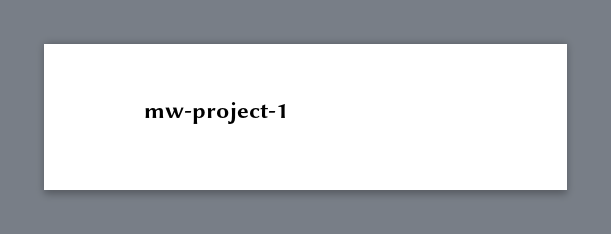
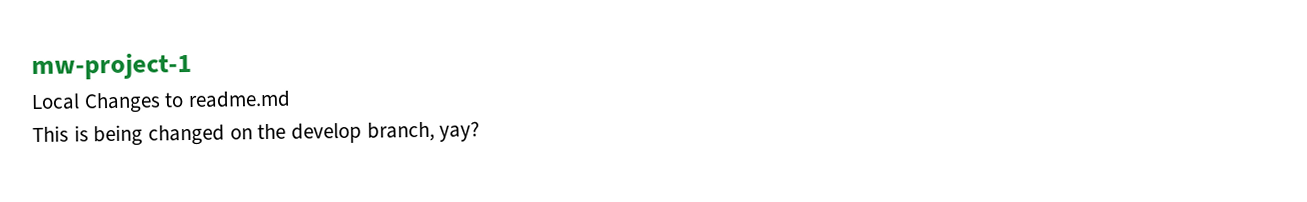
(288, 113) none -> [31,90,292,114] [32,121,481,147] // Local Changes to readme.md // This is being changed on the develop branch, yay?

